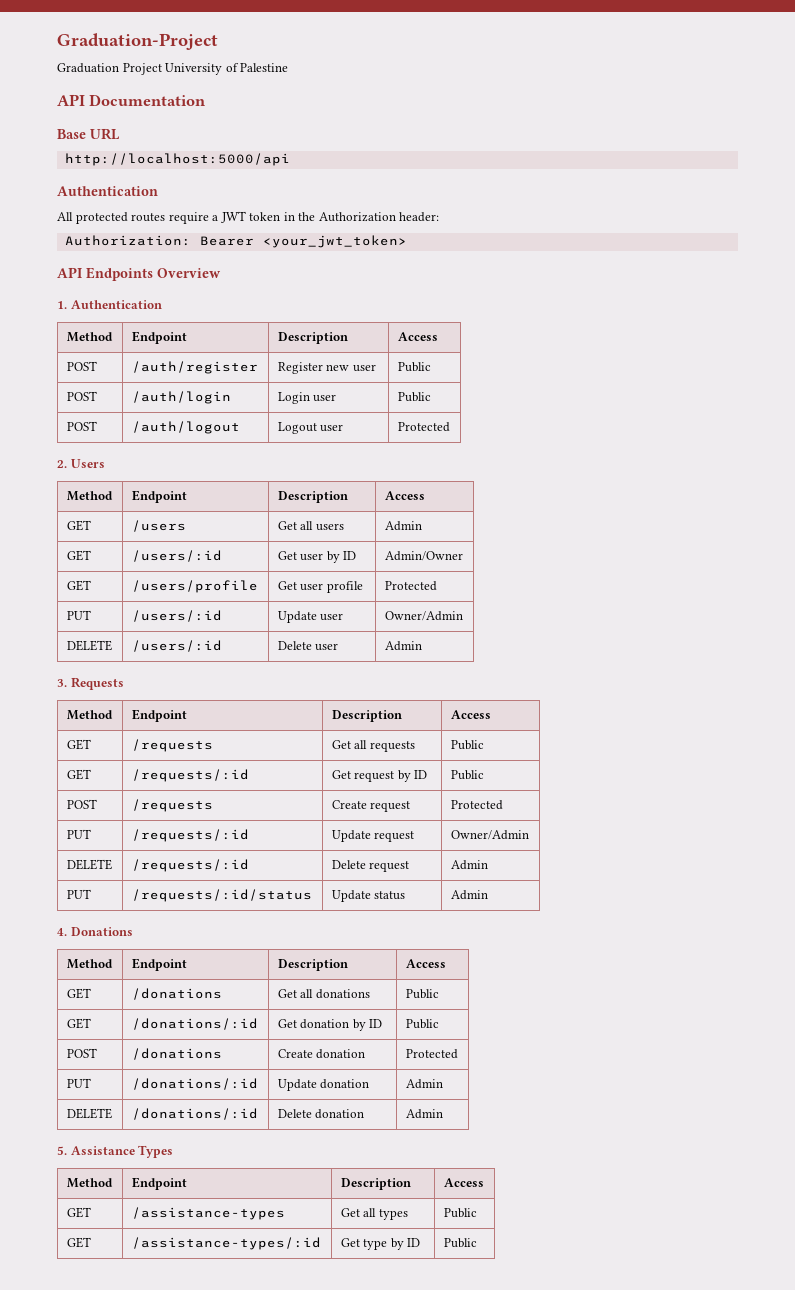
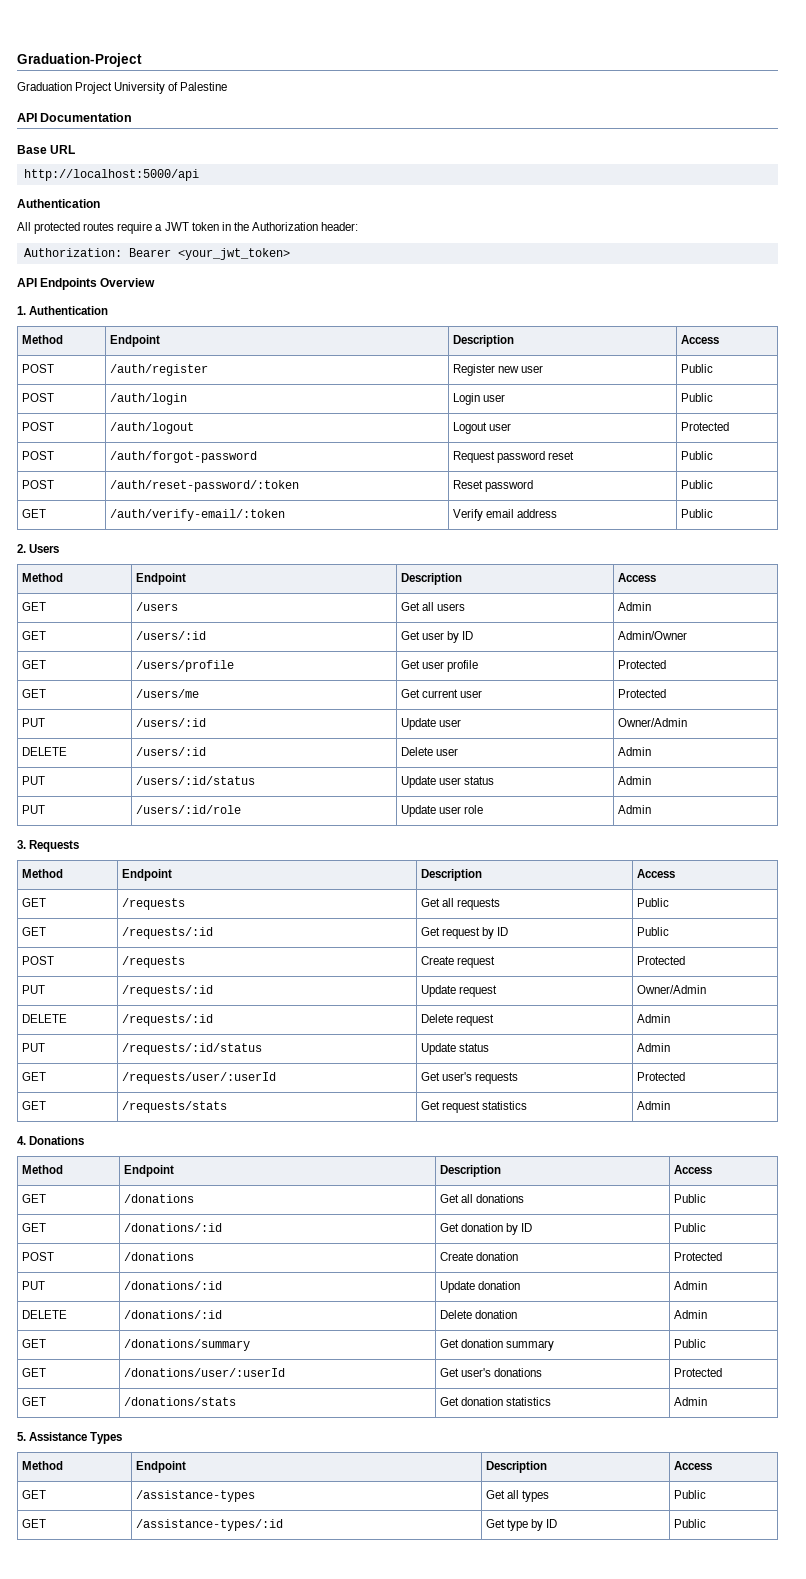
(450, 427) none -> [21,451,54,460] [109,451,257,463] [452,451,575,463] [680,451,713,460] [21,480,54,489] [109,480,299,492] [452,480,533,492] [680,480,713,489] [21,509,46,518] [109,509,285,521] [452,509,558,521] [680,509,713,518] // POST | /auth/forgot-password | Request password reset | Public // POST | /auth/reset-password/:token | Reset password | Public // GET | /auth/verify-email/:token | Verify email address | Public
(437, 586) none -> [21,689,46,698] [135,689,199,698] [400,689,483,698] [617,689,666,698] // GET | /users/me | Get current user | Protected
(422, 646) none -> [21,776,45,785] [135,776,255,785] [400,776,495,788] [617,776,651,785] [21,805,45,814] [135,805,241,814] [400,805,484,817] [617,805,651,814] // PUT | /users/:id/status | Update user status | Admin // PUT | /users/:id/role | Update user role | Admin
(488, 895) none -> [21,1072,46,1081] [121,1072,276,1084] [420,1072,519,1084] [636,1072,685,1081] [21,1101,46,1110] [121,1101,227,1113] [420,1101,528,1113] [636,1101,670,1110] // GET | /requests/user/:userId | Get user's requests | Protected // GET | /requests/stats | Get request statistics | Admin
(443, 1114) none -> [21,1339,46,1348] [123,1339,250,1351] [439,1339,555,1351] [673,1339,706,1348] [21,1368,46,1377] [123,1368,285,1377] [439,1368,543,1377] [673,1368,722,1377] [21,1397,46,1406] [123,1397,236,1406] [439,1397,552,1406] [673,1397,707,1406] // GET | /donations/summary | Get donation summary | Public // GET | /donations/user/:userId | Get user's donations | Protected // GET | /donations/stats | Get donation statistics | Admin

